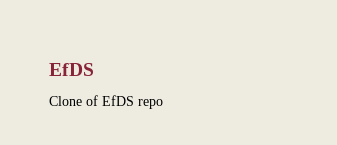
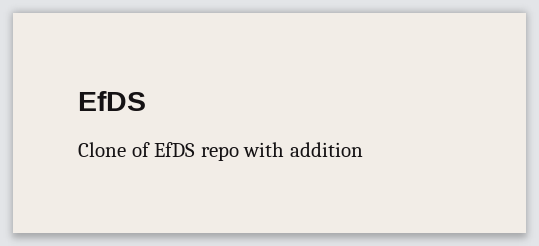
(163, 104) none -> [243,142,363,157] with addition

